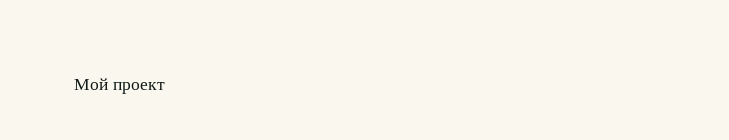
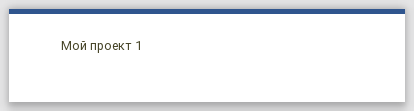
(165, 88) none -> [134,41,142,50] 1

